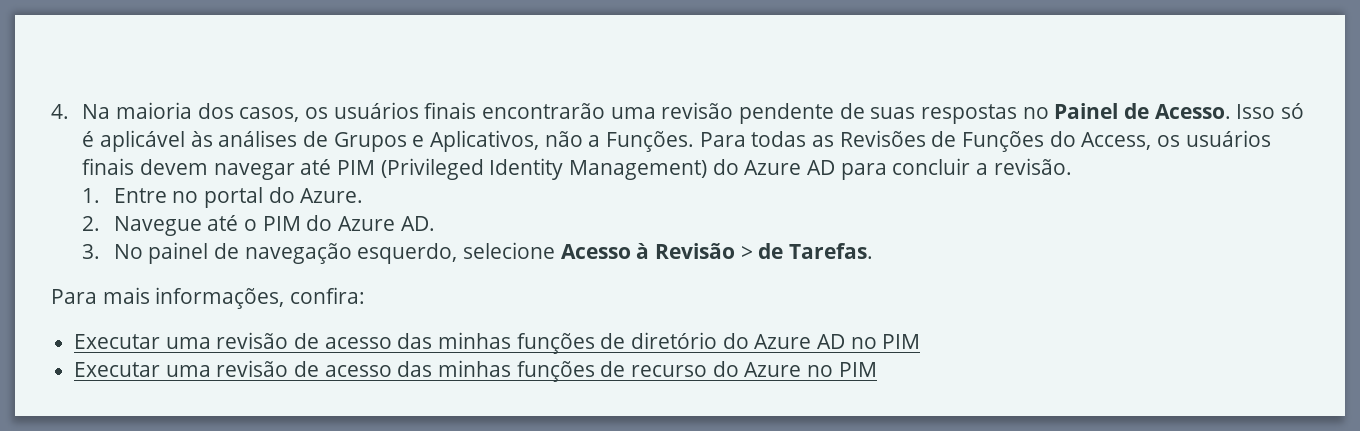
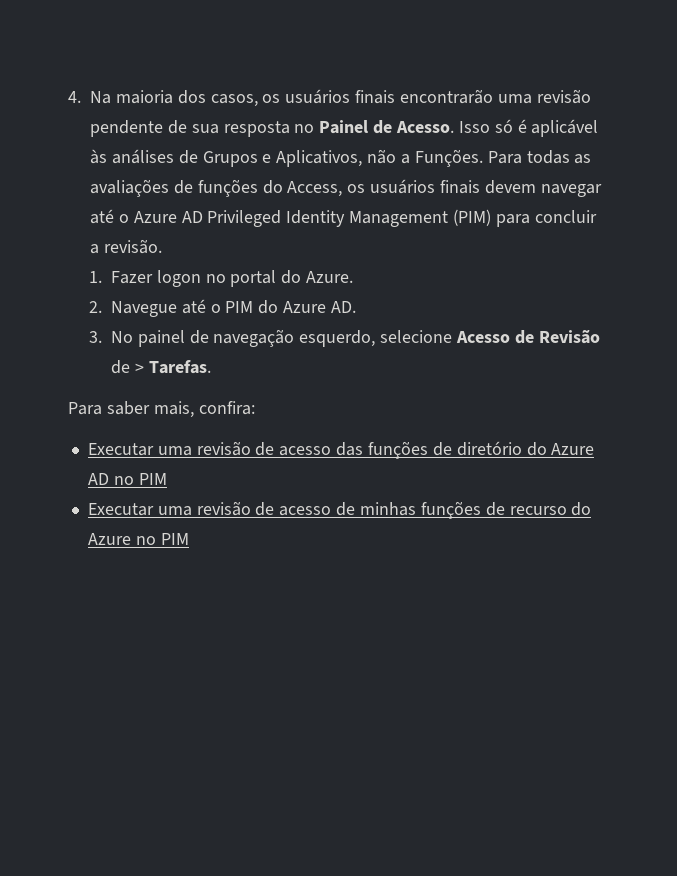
[870,104,1018,124] suas respostas -> [191,121,290,137] sua resposta
[839,130,1045,152] Revisões de Funções -> [90,179,258,197] avaliações de funções
[336,158,835,180] PIM (Privileged Identity Management) do Azure AD -> [118,209,492,227] o Azure AD Privileged Identity Management (PIM)
[113,188,167,203] Entre -> [110,270,201,287] Fazer logon
[636,243,784,259] à Revisão > de -> [514,329,600,344] [110,360,144,374] de Revisão de >
[102,287,285,309] mais informações, -> [106,401,194,418] saber mais,
[438,332,512,349] minhas -> (364, 449) none
[397,361,433,377] das -> [336,502,356,516] de

